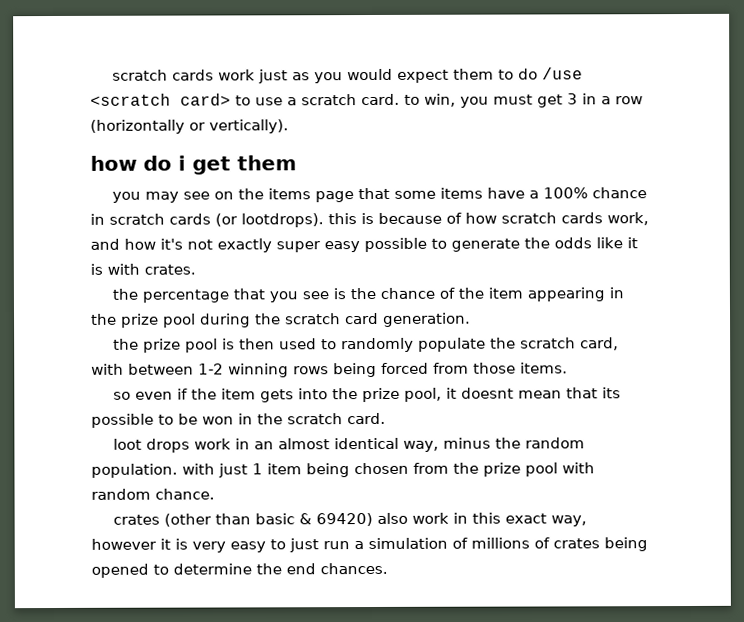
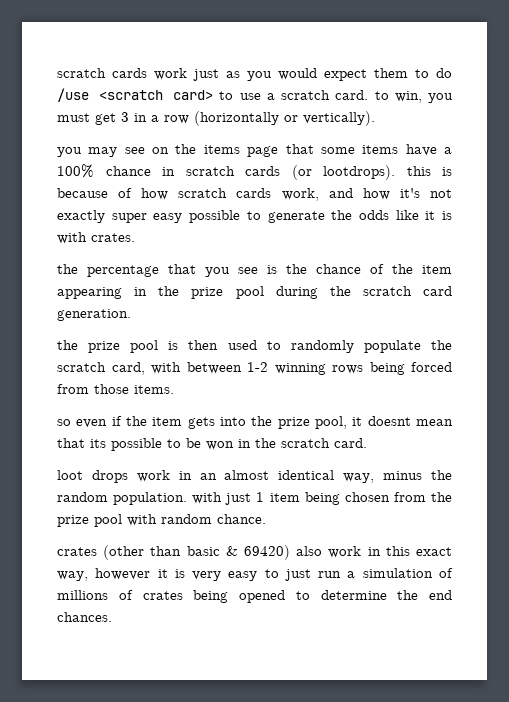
[90,155,297,175] // how do i get them -> (375, 118) none

